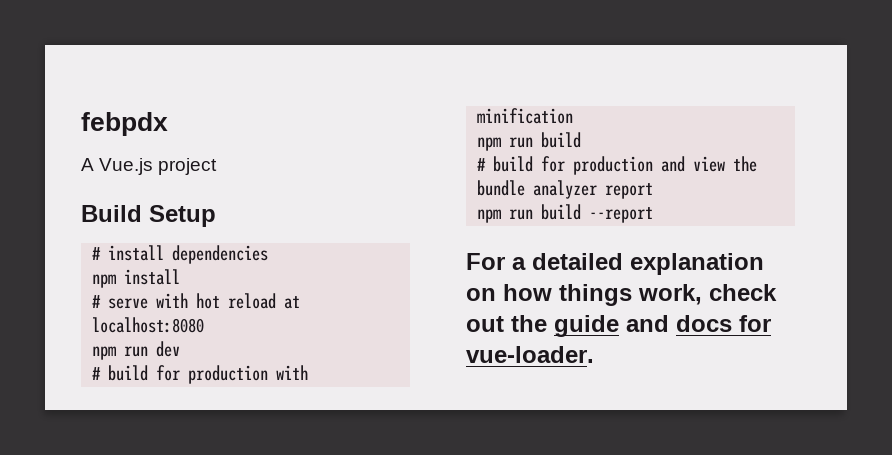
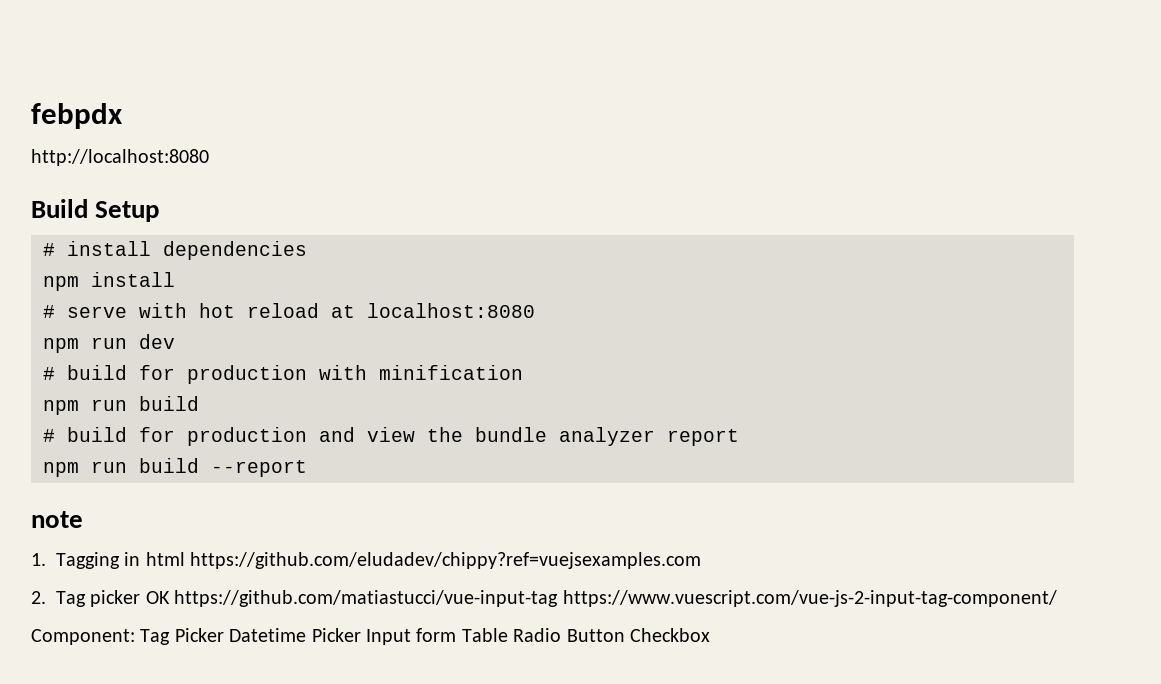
[81,158,218,175] A Vue.js project -> [31,149,209,166] http://localhost:8080
[466,253,764,275] [466,284,777,306] [466,315,771,337] [466,346,594,363] For a detailed explanation on how things work, check out the guide and docs for vue-loader. -> [31,511,83,528] [31,552,702,569] [31,590,1057,607] [31,628,710,645] note // 1. Tagging in html https://github.com/eludadev/chippy?ref=vuejsexamples.com // 2. Tag picker OK https://github.com/matiastucci/vue-input-tag https://www.vuescript.com/vue-js-2-input-tag-component/ // Component: Tag Picker Datetime Picker Input form Table Radio Button Checkbox

